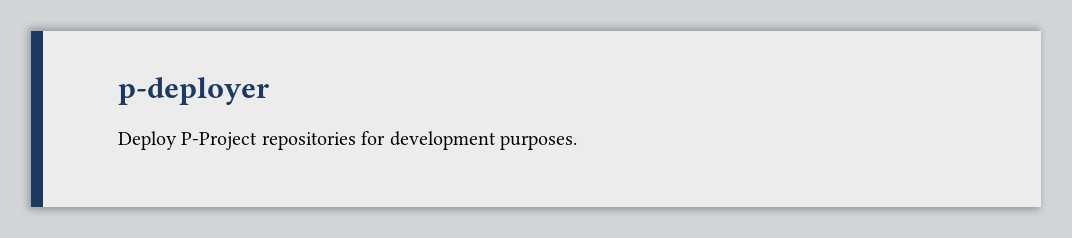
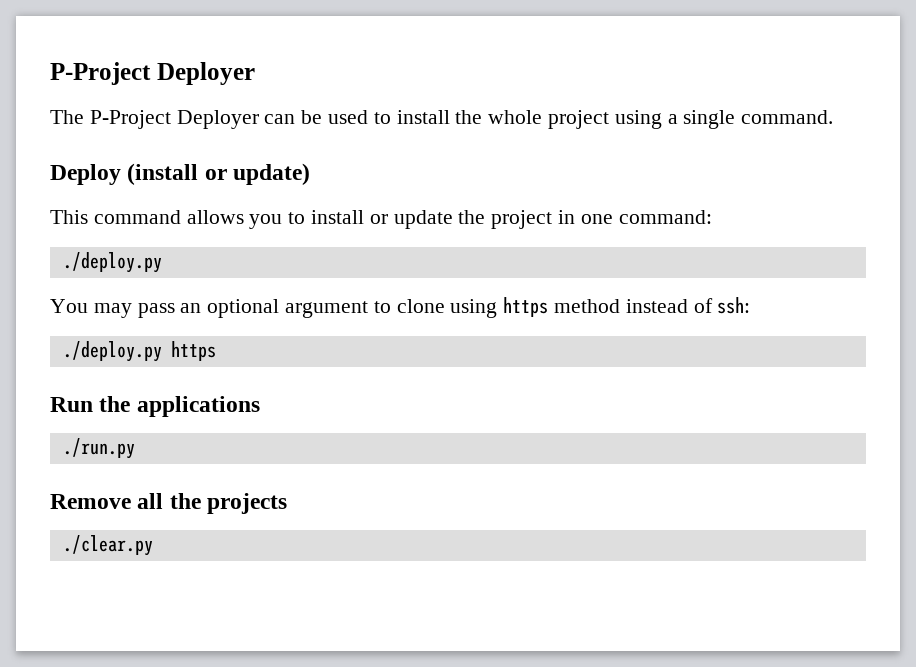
[118,77,269,105] [118,131,577,150] p-deployer // Deploy P-Project repositories for development purposes. -> [50,62,255,85] [50,110,834,129] [50,163,311,185] [50,210,712,229] [62,252,162,273] [50,297,751,318] [62,341,216,362] [50,396,260,417] [62,438,135,459] [50,493,288,514] [62,535,153,556] P-Project Deployer // The P-Project Deployer can be used to install the whole project using a single command. // Deploy (install or update) // This command allows you to install or update the project in one command: // ./deploy.py // You may pass an optional argument to clone using https method instead of ssh: // ./deploy.py https // Run the applications // ./run.py // Remove all the projects // ./clear.py

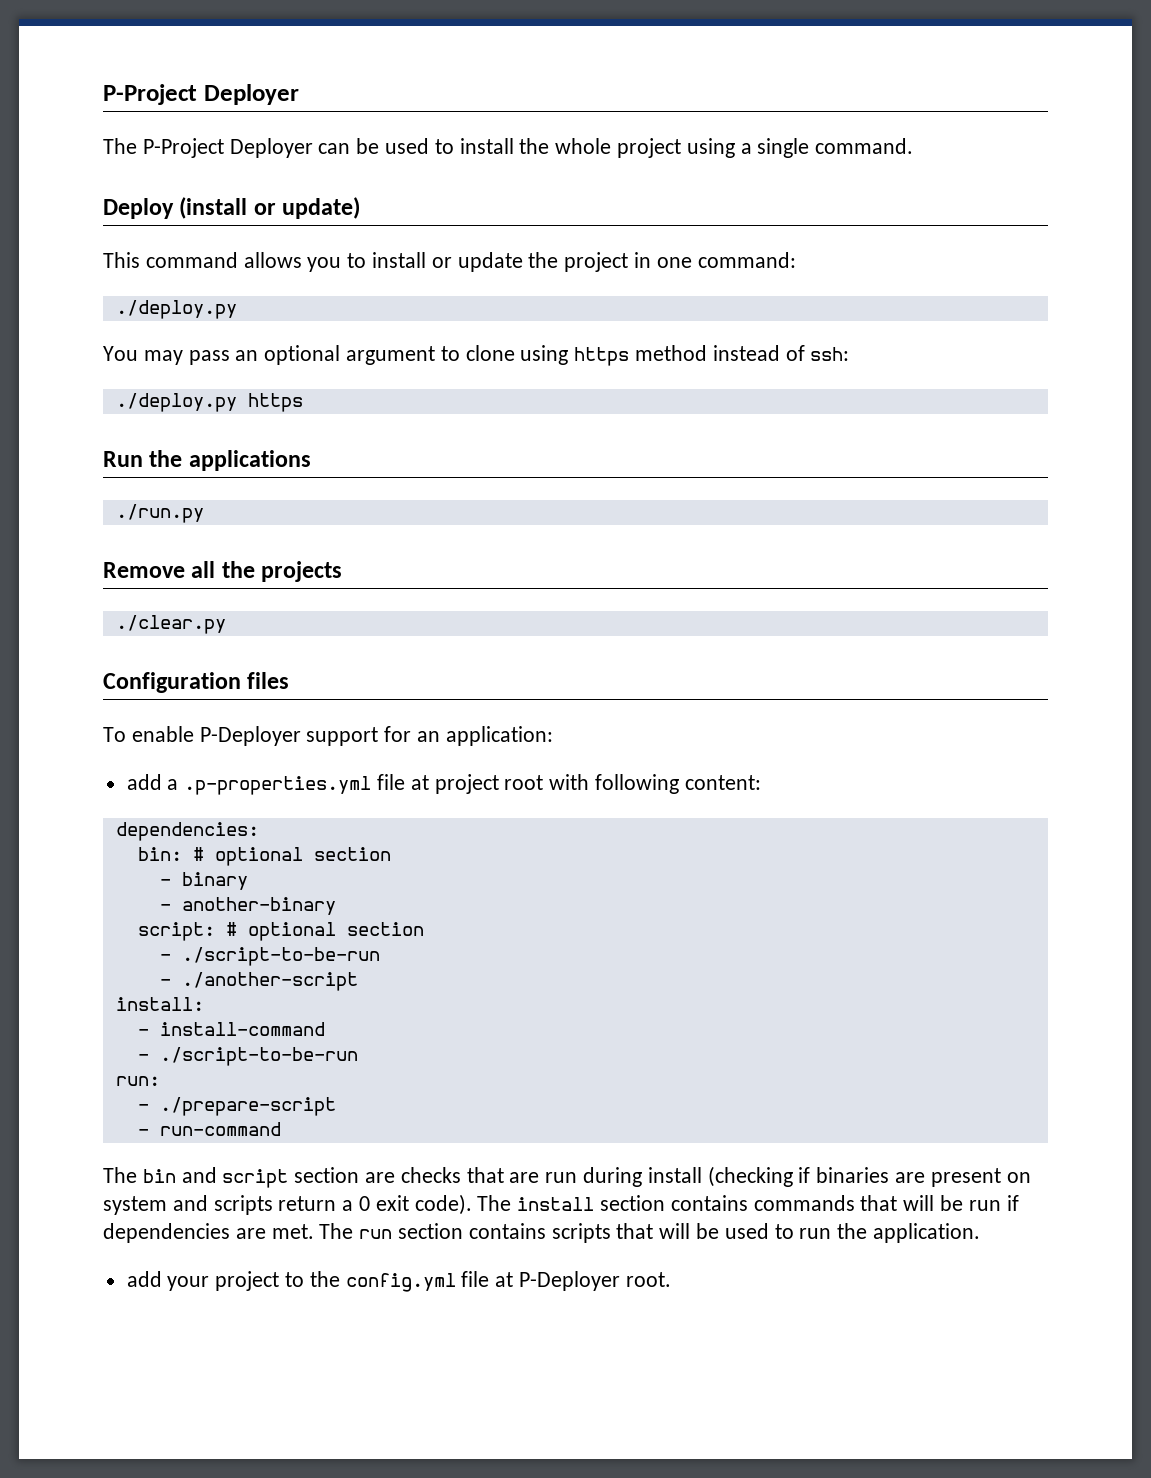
(153, 545) none -> [103,672,290,693] [103,726,553,746] [126,774,761,795] [115,822,259,841] [137,847,391,866] [159,872,248,890] [159,897,336,915] [137,922,424,941] [159,947,380,966] [159,972,358,991] [115,997,204,1011] [137,1022,325,1036] [137,1047,358,1066] [115,1076,160,1086] [137,1097,336,1116] [137,1122,281,1136] [103,1166,1031,1188] [103,1194,1019,1215] [103,1223,981,1243] [126,1271,671,1292] // Configuration files // To enable P-Deployer support for an application: // add a .p-properties.yml file at project root with following content: // dependencies: // bin: # optional section // - binary // - another-binary // script: # optional section // - ./script-to-be-run // - ./another-script // install: // - install-command // - ./script-to-be-run // run: // - ./prepare-script // - run-command // The bin and script section are checks that are run during install (checking if binaries are present on system and scripts return a 0 exit code). The install section contains commands that will be run if dependencies are met. The run section contains scripts that will be used to run the application. // add your project to the config.yml file at P-Deployer root.

